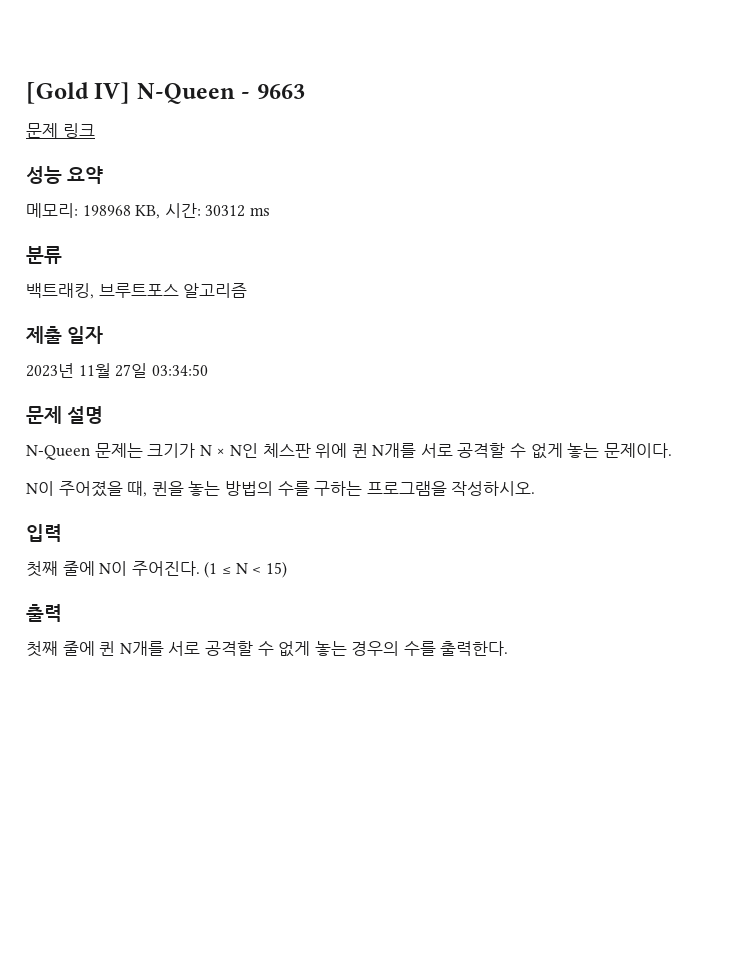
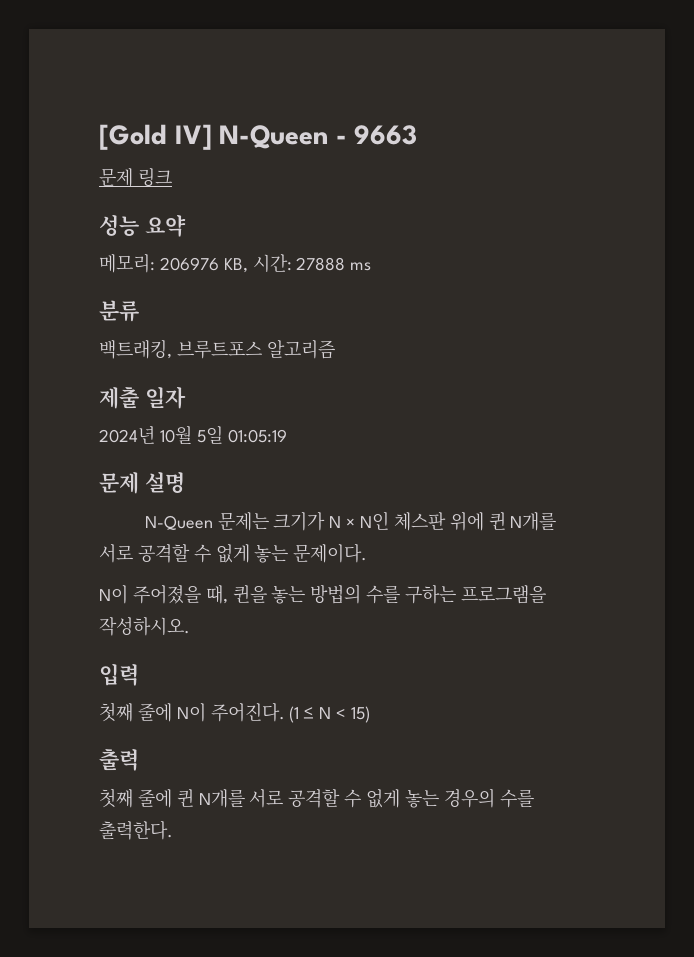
[82,205,131,216] 198968 -> [159,257,219,271] 206976
[205,205,246,217] 30312 -> [296,257,346,271] 27888
[26,363,208,378] 2023년 11월 27일 03:34:50 -> [99,425,287,444] 2024년 10월 5일 01:05:19

